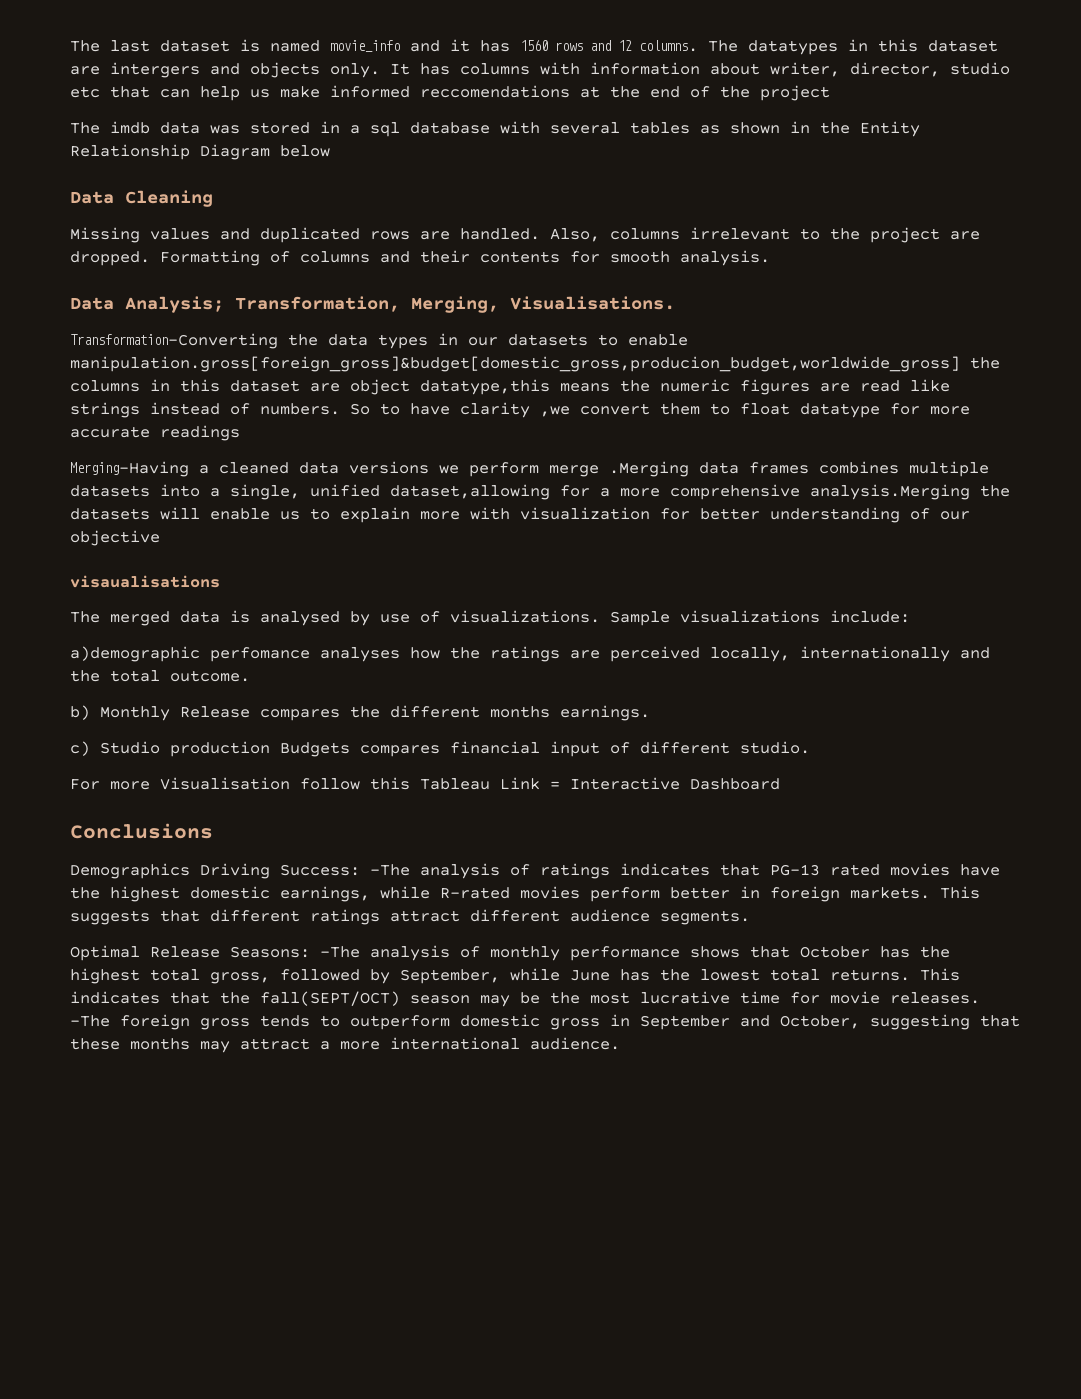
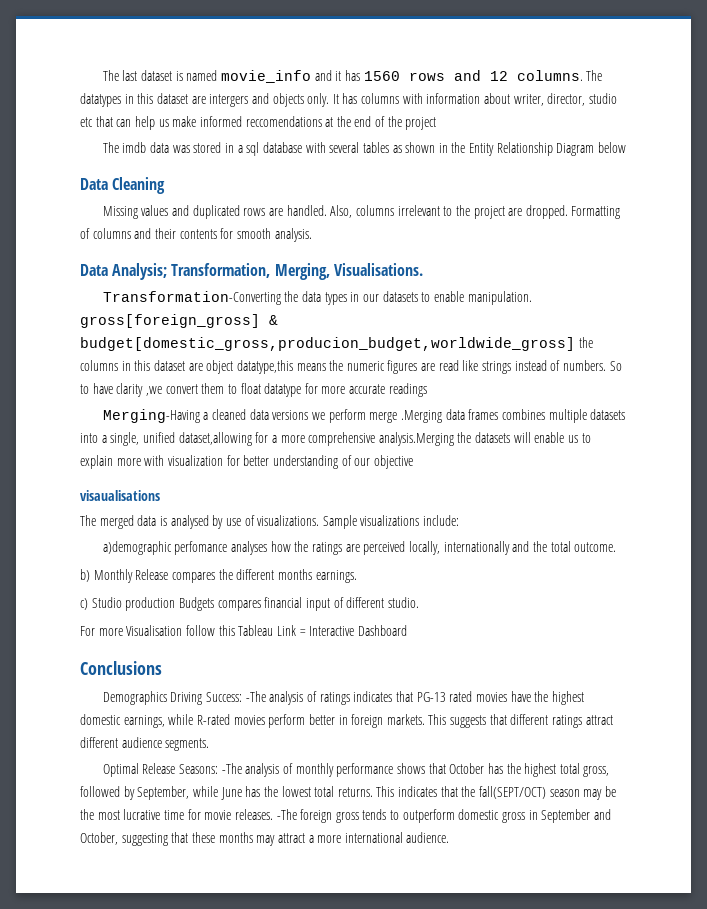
[70,356,960,372] manipulation.gross[foreign_gross]&budget[domestic_gross,producion_budget,worldwide_gross] -> [467,291,532,305] [80,314,278,328] [80,337,575,351] manipulation. gross[foreign_gross] & budget[domestic_gross,producion_budget,worldwide_gross]

